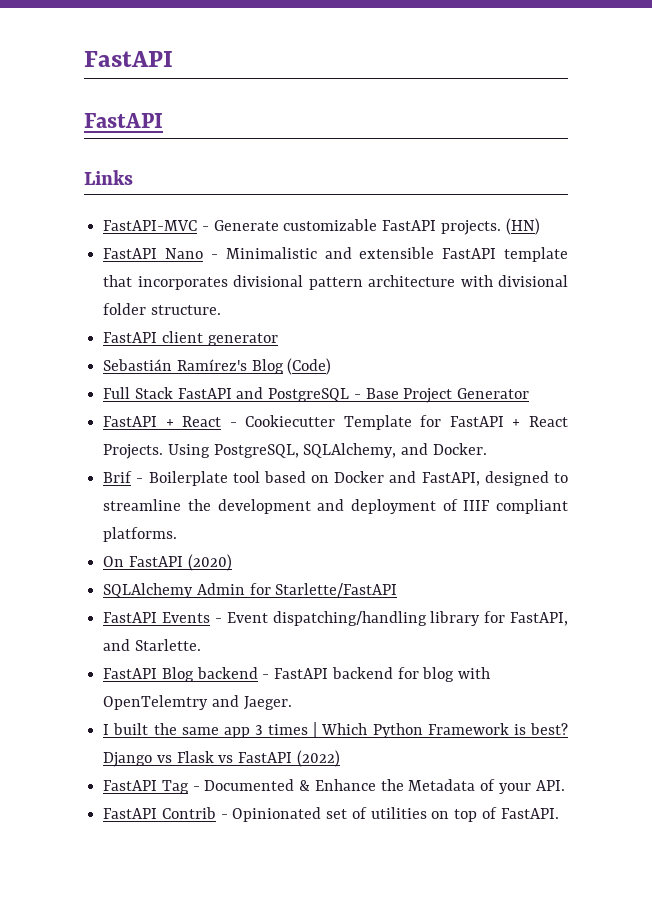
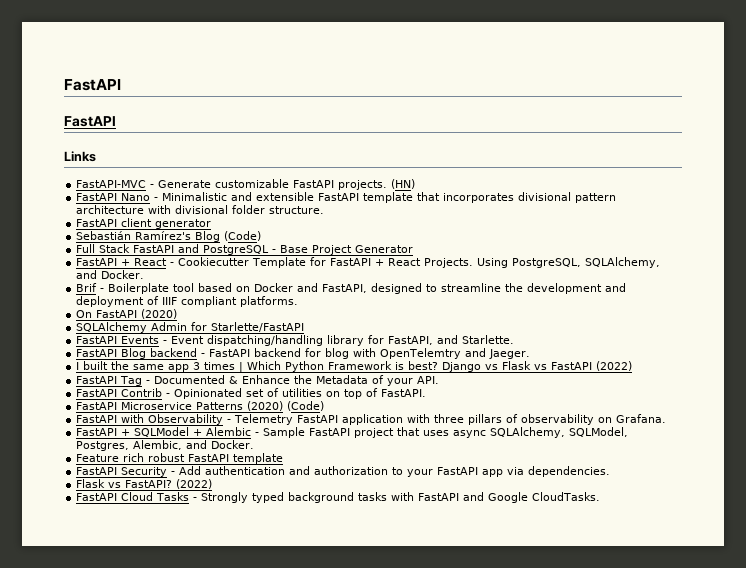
(559, 813) none -> [76,401,325,411] [76,414,667,425] [76,427,629,438] [76,440,255,451] [76,453,284,464] [76,466,611,477] [76,479,213,489] [76,492,601,503] // FastAPI Microservice Patterns (2020) (Code) // FastAPI with Observability - Telemetry FastAPI application with three pillars of observability on Grafana. // FastAPI + SQLModel + Alembic - Sample FastAPI project that uses async SQLAlchemy, SQLModel, Postgres, Alembic, and Docker. // Feature rich robust FastAPI template // FastAPI Security - Add authentication and authorization to your FastAPI app via dependencies. // Flask vs FastAPI? (2022) // FastAPI Cloud Tasks - Strongly typed background tasks with FastAPI and Google CloudTasks.

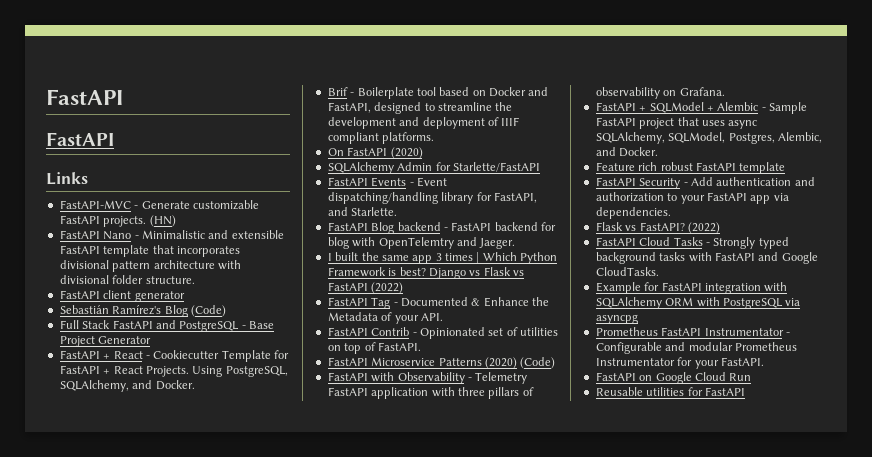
(601, 496) none -> [595,282,788,294] [595,297,801,309] [595,314,638,324] [595,327,790,336] [595,342,797,354] [595,357,764,369] [595,372,752,384] [595,387,745,396] // Example for FastAPI integration with SQLAlchemy ORM with PostgreSQL via asyncpg // Prometheus FastAPI Instrumentator - Configurable and modular Prometheus Instrumentator for your FastAPI. // FastAPI on Google Cloud Run // Reusable utilities for FastAPI

